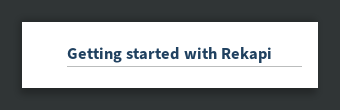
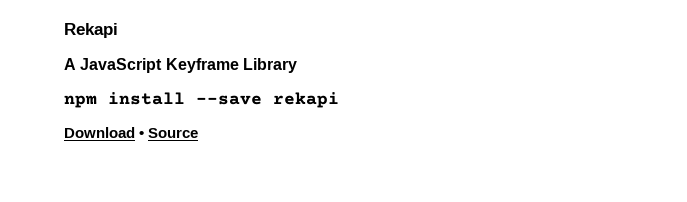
[67,47,273,63] Getting started with Rekapi -> [64,23,118,38] [64,58,297,73] [64,92,339,108] [64,127,199,138] Rekapi // A JavaScript Keyframe Library // npm install --save rekapi // Download • Source

